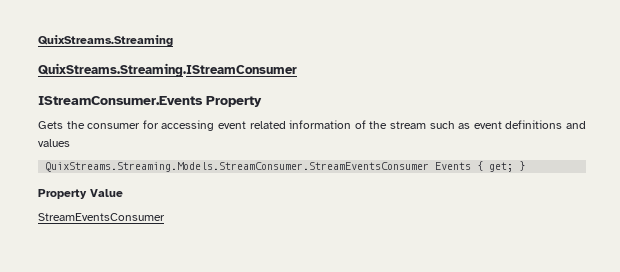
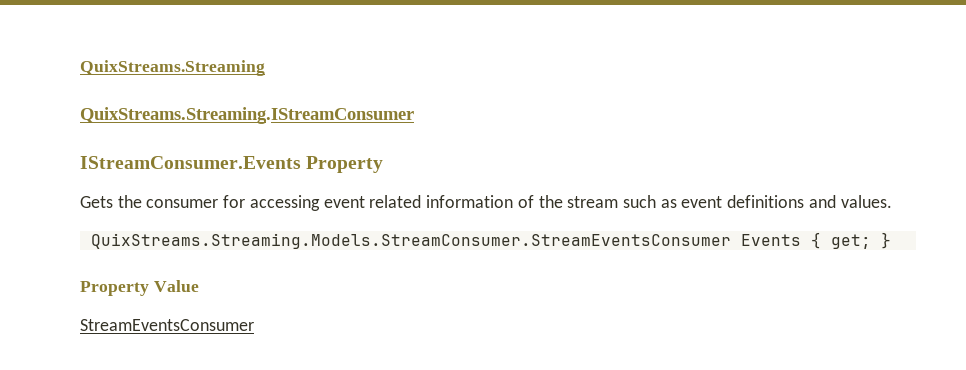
[38,139,70,147] values -> [840,195,892,208] values.

